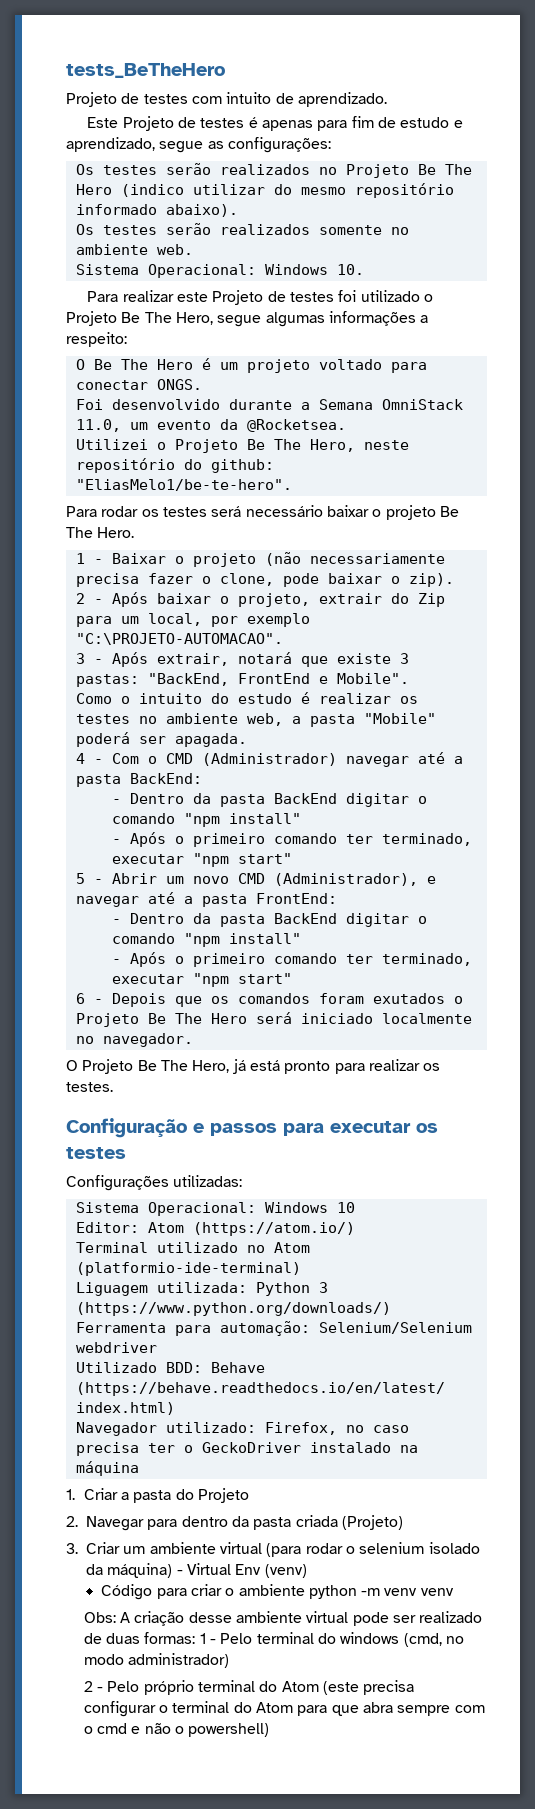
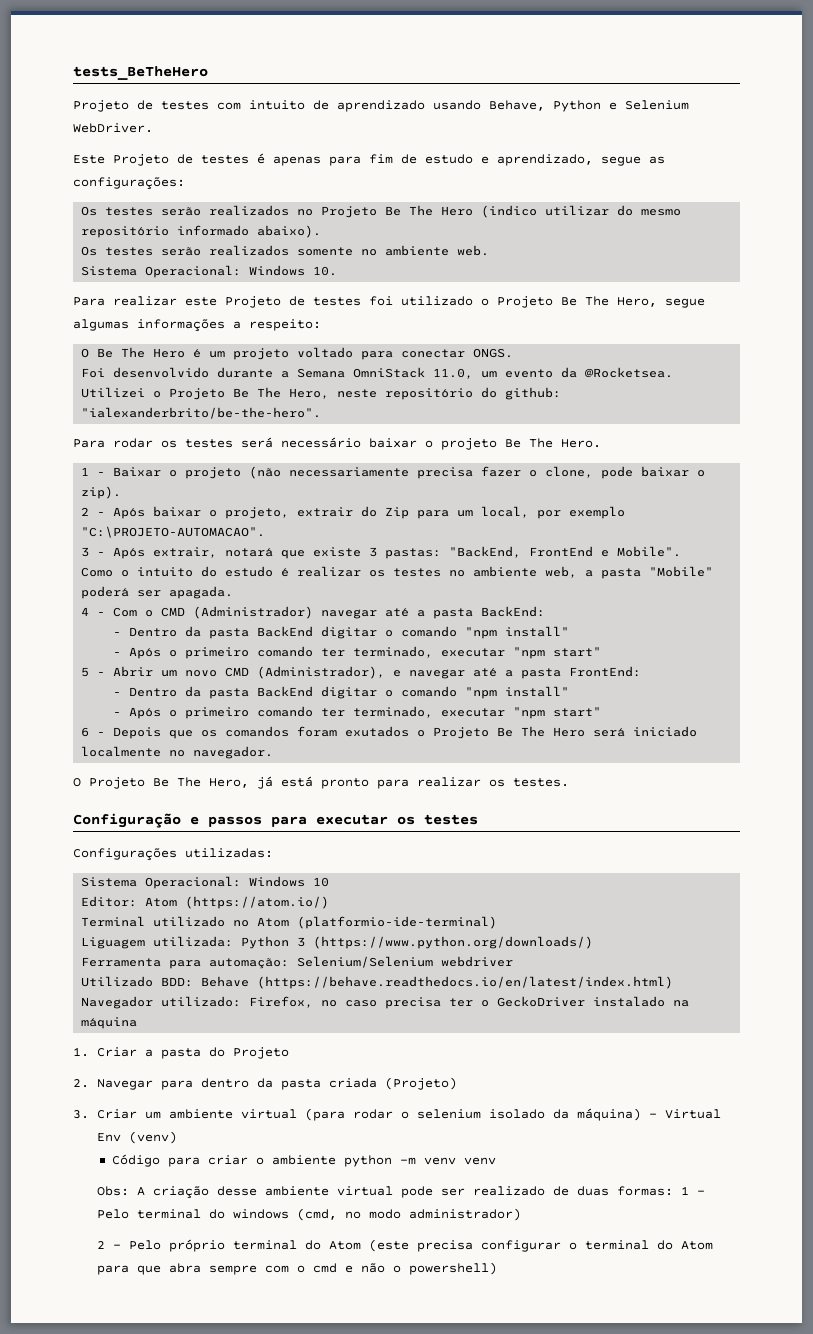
[297,92,387,107] aprendizado. -> [337,100,689,112] [73,123,153,133] aprendizado usando Behave, Python e Selenium WebDriver.
[75,479,292,491] "EliasMelo1/be-te-hero". -> [81,407,322,419] "ialexanderbrito/be-the-hero".

